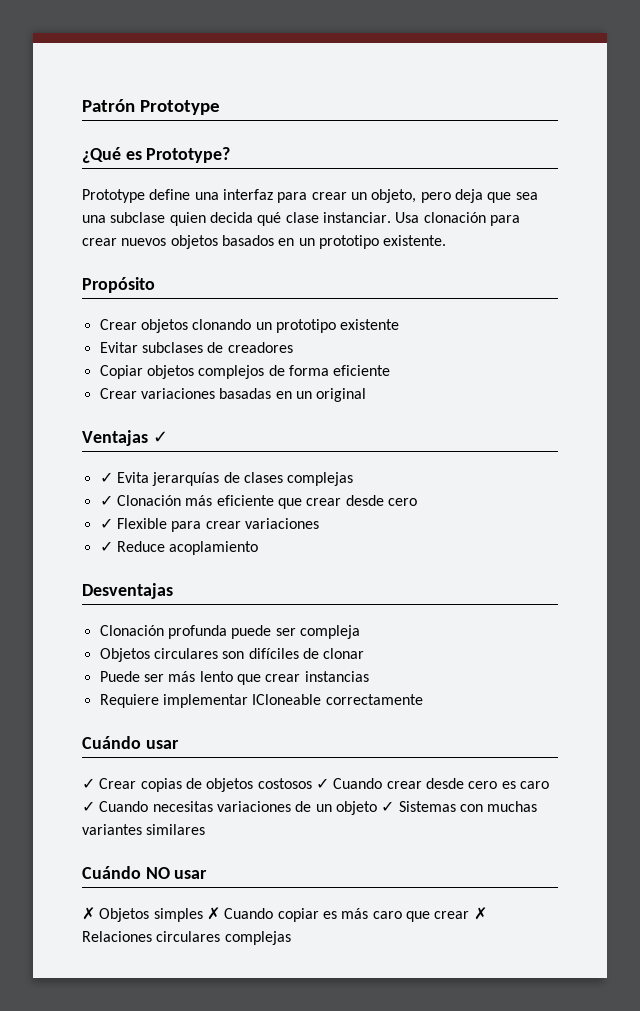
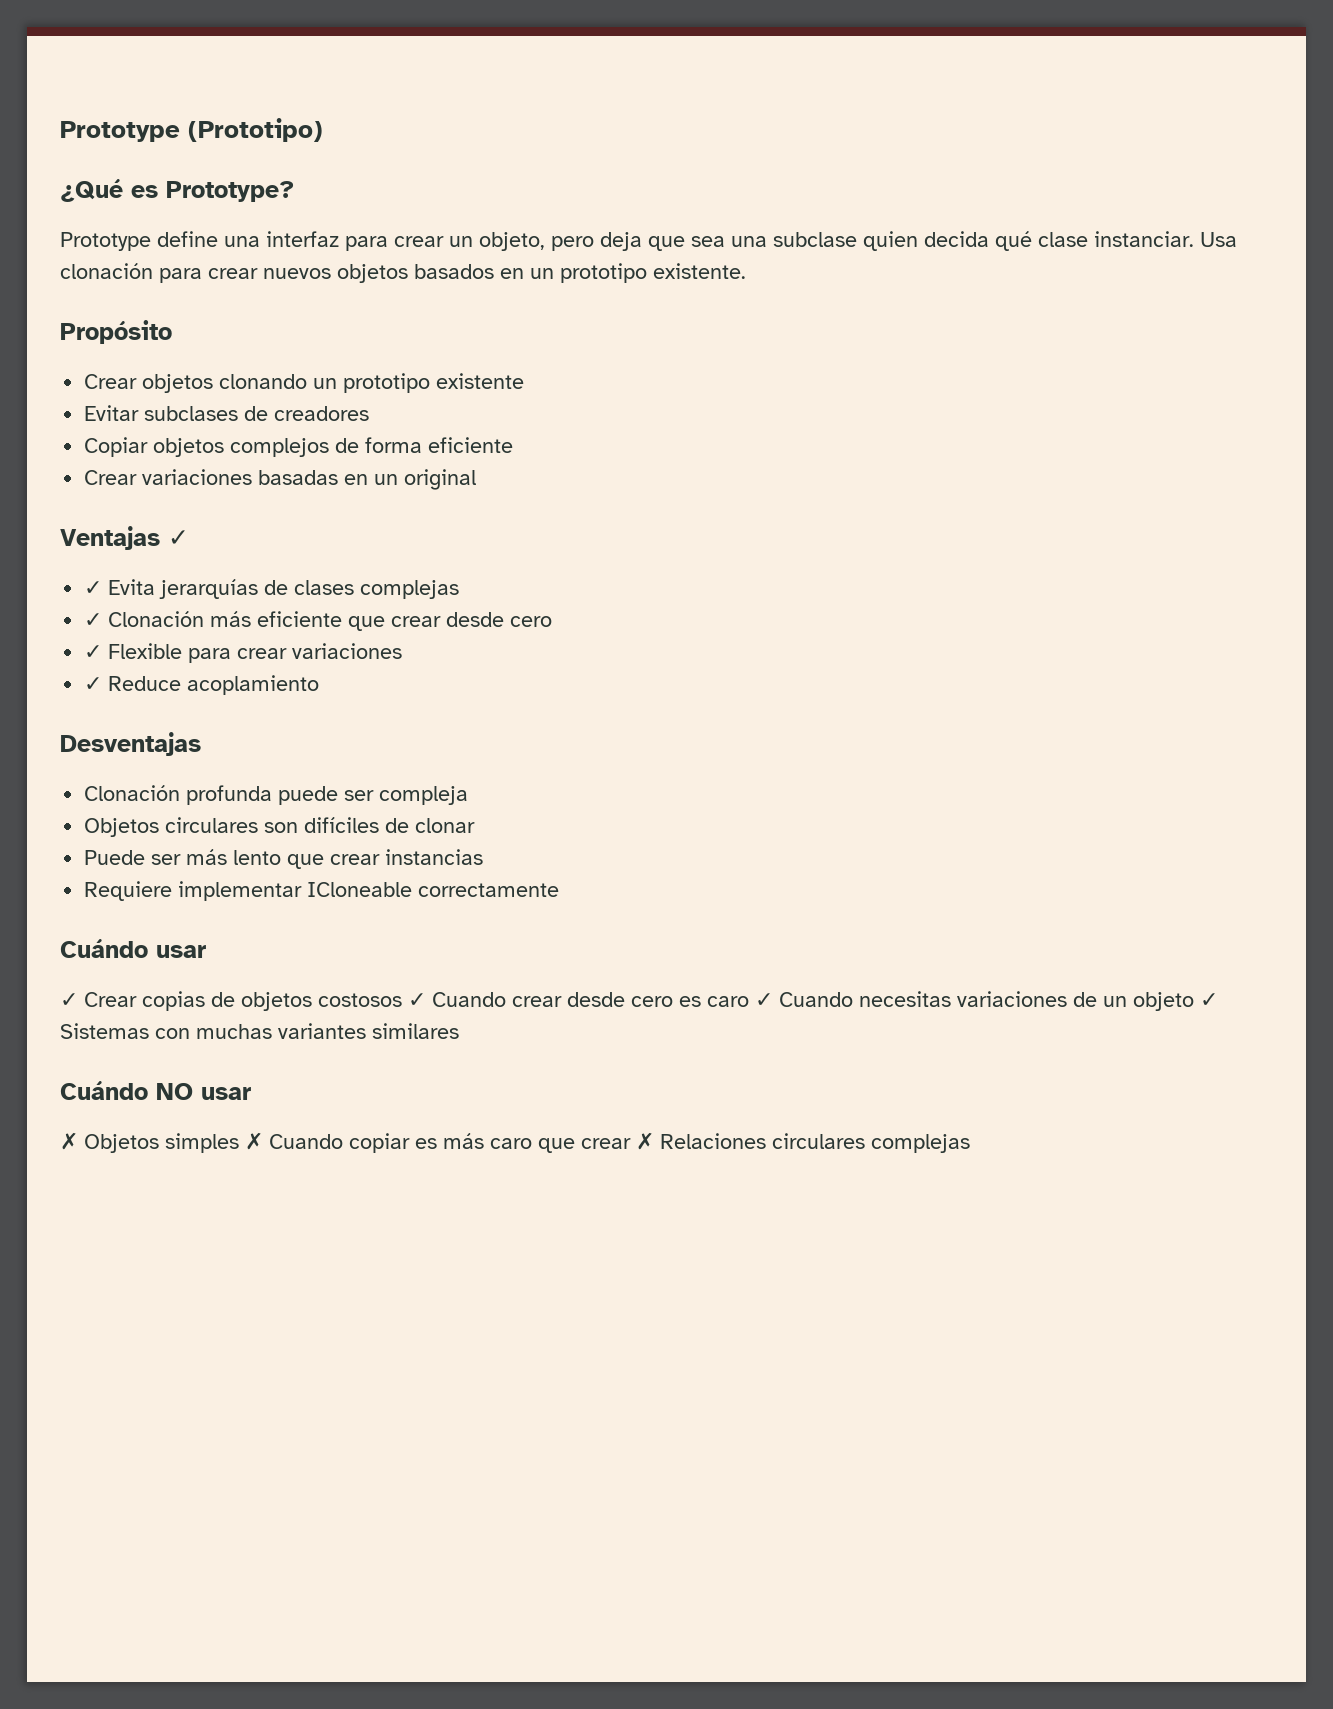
[82,99,220,115] Patrón Prototype -> [60,118,323,142] Prototype (Prototipo)

